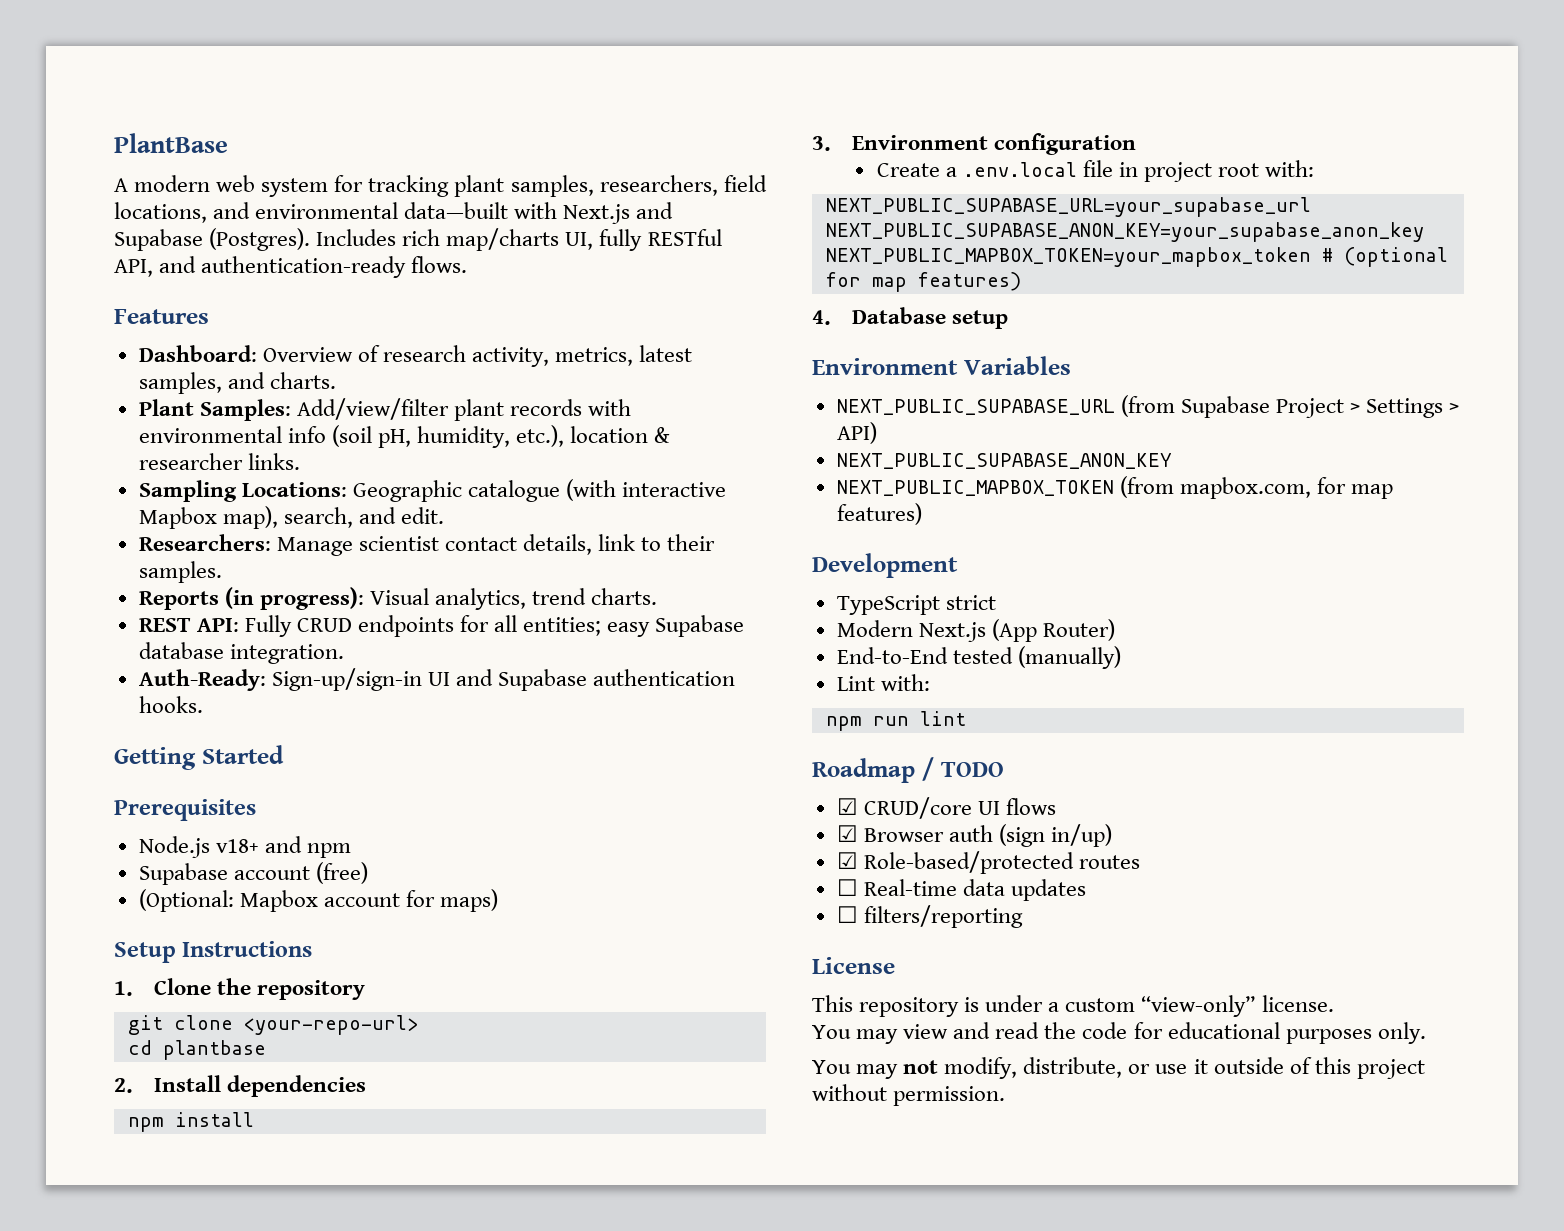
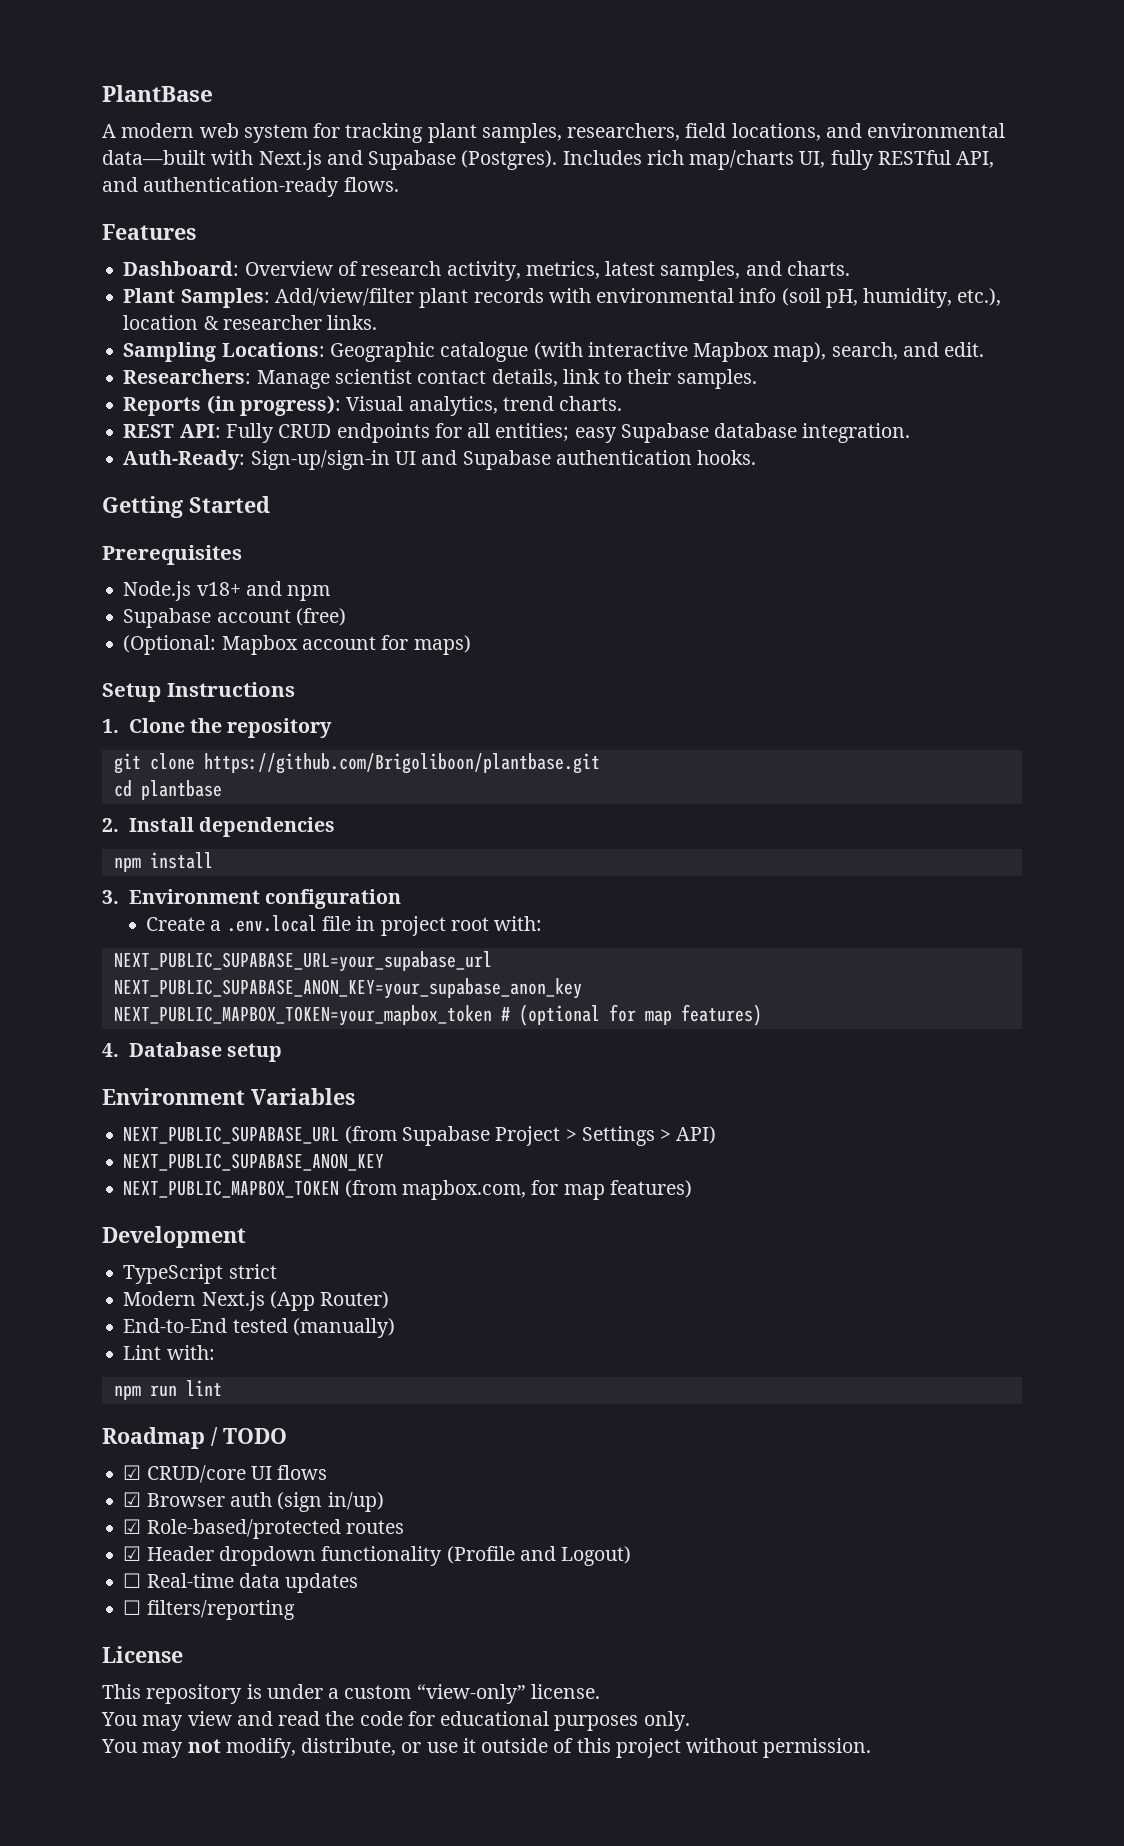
[243,1015,418,1035] <your-repo-url> -> [203,753,600,774] https://github.com/Brigoliboon/plantbase.git
(1140, 862) none -> [123,1546,632,1566] // ☑ Header dropdown functionality (Profile and Logout)

